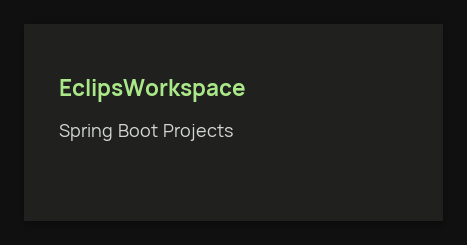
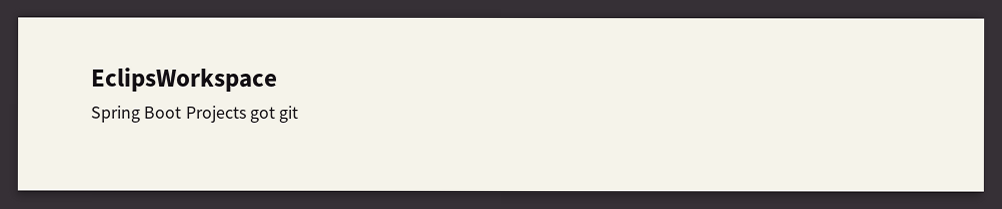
(233, 132) none -> [248,105,299,123] got git

